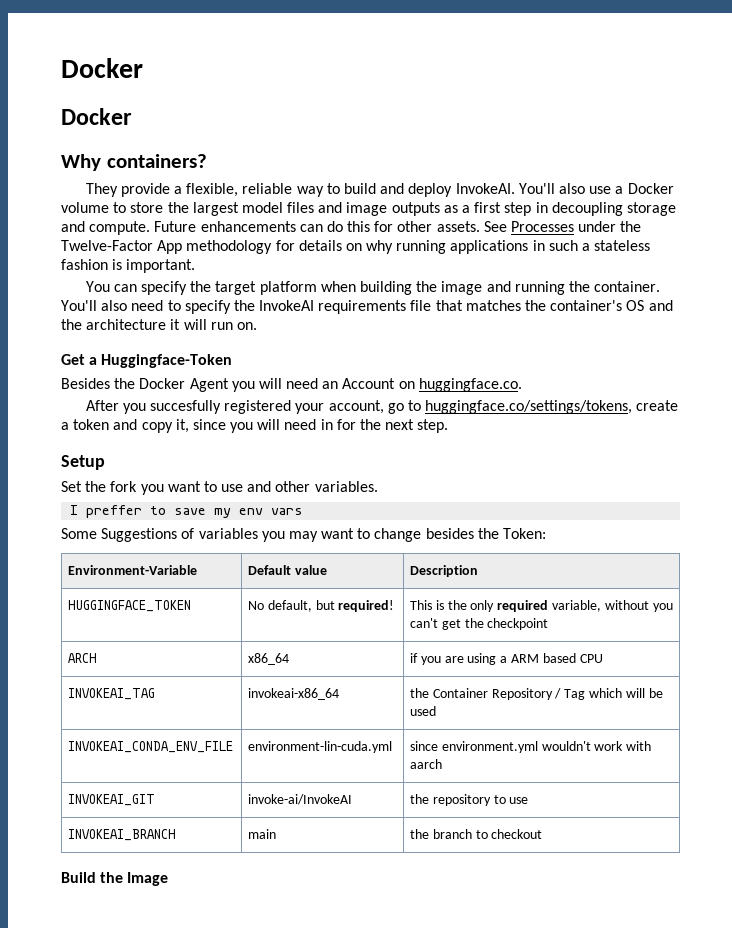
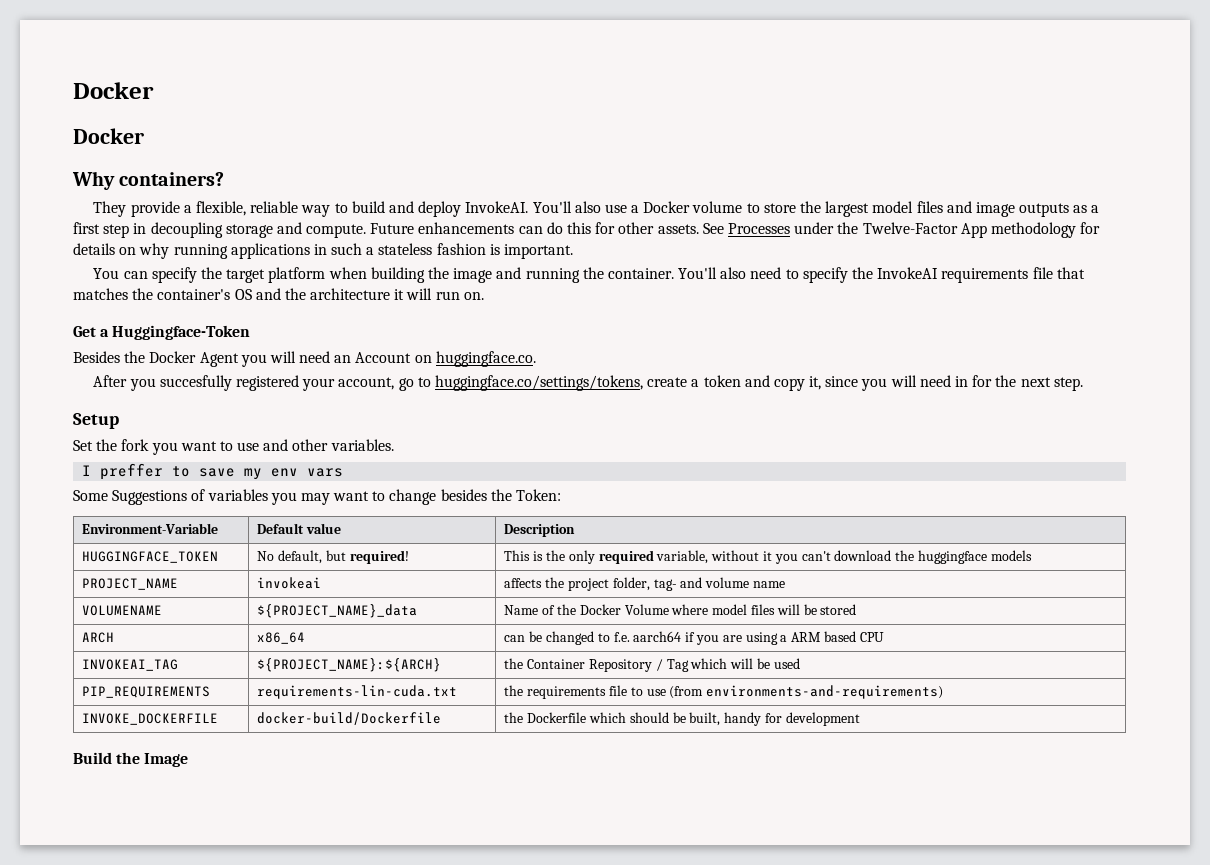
(649, 605) none -> [762,551,772,561] it
[441,618,549,630] [68,653,98,663] [248,653,290,665] get the checkpoint // ARCH | x86_64 | -> [834,550,1032,564] [82,578,179,590] [257,577,322,589] [504,577,785,591] [82,605,163,616] [257,604,418,618] [504,604,857,615] [82,632,115,643] [257,632,306,644] [504,631,682,645] download the huggingface models // PROJECT_NAME | invokeai | affects the project folder, tag- and volume name // VOLUMENAME | ${PROJECT_NAME}_data | Name of the Docker Volume where model files will be stored // ARCH | x86_64 | can be changed to f.e. aarch64
[248,688,340,700] invokeai-x86_64 -> [257,658,442,672] ${PROJECT_NAME}:${ARCH}
[68,741,234,753] [248,741,393,753] [410,741,652,753] [410,759,443,769] [68,794,156,806] [248,794,353,805] [410,794,529,806] [68,829,177,841] [248,829,277,839] [410,829,543,839] INVOKEAI_CONDA_ENV_FILE | environment-lin-cuda.yml | since environment.yml wouldn't work with aarch // INVOKEAI_GIT | invoke-ai/InvokeAI | the repository to use // INVOKEAI_BRANCH | main | the branch to checkout -> [82,686,211,698] [257,685,458,699] [504,685,944,699] [82,713,219,725] [257,712,442,725] [504,712,860,726] PIP_REQUIREMENTS | requirements-lin-cuda.txt | the requirements file to use (from environments-and-requirements) // INVOKE_DOCKERFILE | docker-build/Dockerfile | the Dockerfile which should be built, handy for development

